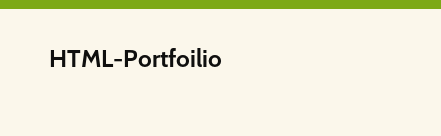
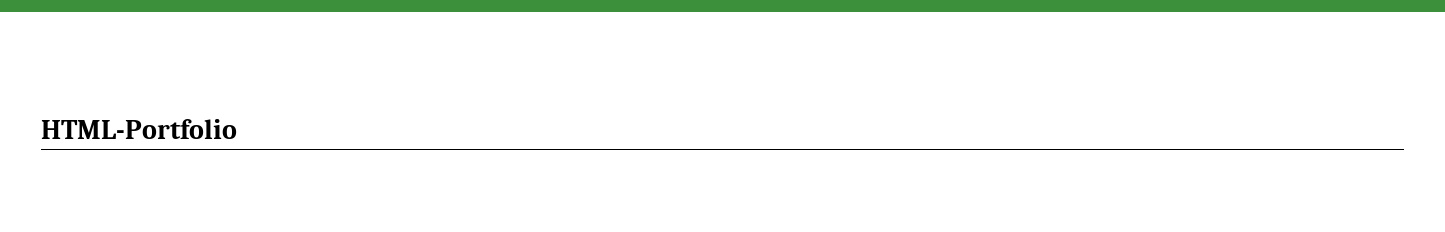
[49,48,222,67] HTML-Portfoilio -> [41,119,237,139] HTML-Portfolio

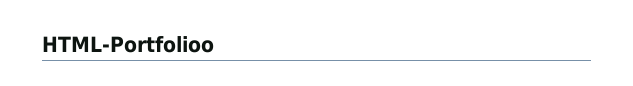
[41,119,237,139] HTML-Portfolio -> [42,36,214,53] HTML-Portfolioo

